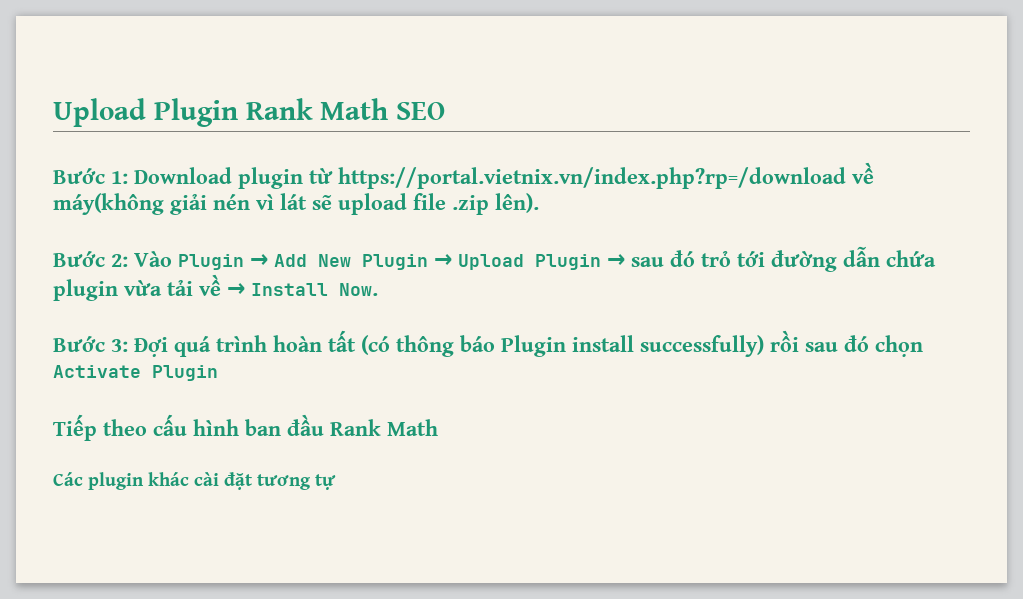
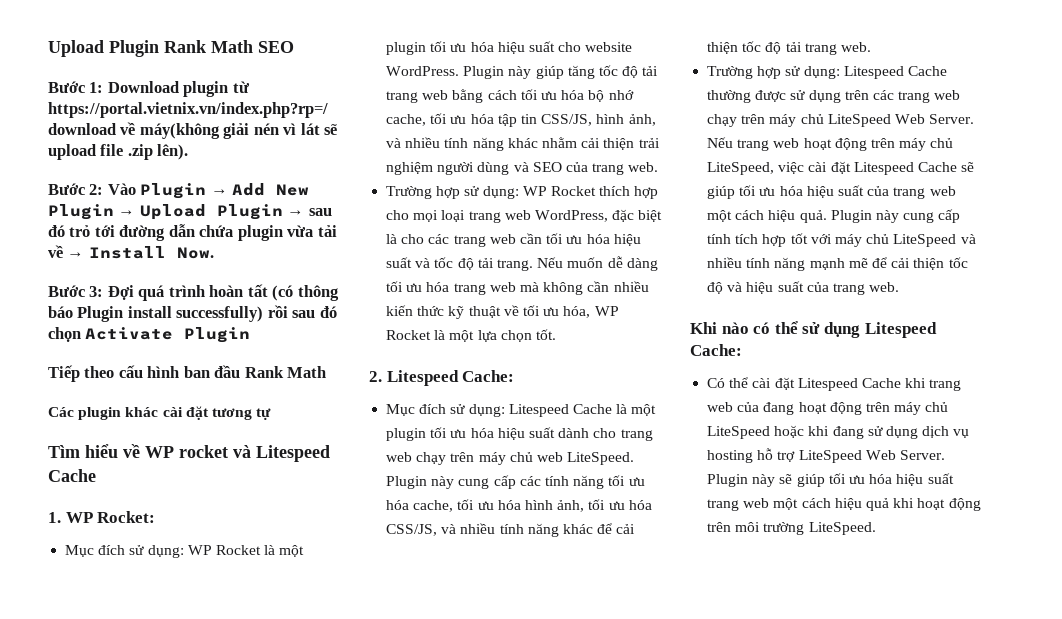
(336, 482) none -> [48,444,330,462] [48,469,96,482] [48,511,156,523] [65,545,305,558] [386,41,633,55] [386,65,659,79] [386,89,634,103] [386,113,656,127] [386,137,660,151] [386,162,659,175] [386,186,659,199] [386,209,663,223] [386,233,641,247] [386,256,658,271] [386,281,649,295] [386,305,619,319] [386,329,556,342] [369,370,515,386] [386,404,657,417] [386,427,653,441] [386,452,635,465] [386,475,645,489] [386,499,652,512] [386,523,636,537] [707,41,871,55] [707,66,947,79] [707,90,961,103] [707,114,975,127] [707,137,954,151] [707,161,975,175] [707,185,956,199] [707,209,961,223] [707,233,976,247] [707,257,968,271] [707,281,900,295] [690,321,937,338] [690,344,742,356] [707,377,962,391] [707,402,949,415] [707,425,970,439] [707,448,945,463] [707,473,954,487] [707,498,981,511] [707,522,876,535] // Tìm hiểu về WP rocket và Litespeed Cache // 1. WP Rocket: // Mục đích sử dụng: WP Rocket là một plugin tối ưu hóa hiệu suất cho website WordPress. Plugin này giúp tăng tốc độ tải trang web bằng cách tối ưu hóa bộ nhớ cache, tối ưu hóa tập tin CSS/JS, hình ảnh, và nhiều tính năng khác nhằm cải thiện trải nghiệm người dùng và SEO của trang web. // Trường hợp sử dụng: WP Rocket thích hợp cho mọi loại trang web WordPress, đặc biệt là cho các trang web cần tối ưu hóa hiệu suất và tốc độ tải trang. Nếu muốn dễ dàng tối ưu hóa trang web mà không cần nhiều kiến thức kỹ thuật về tối ưu hóa, WP Rocket là một lựa chọn tốt. // 2. Litespeed Cache: // Mục đích sử dụng: Litespeed Cache là một plugin tối ưu hóa hiệu suất dành cho trang web chạy trên máy chủ web LiteSpeed. Plugin này cung cấp các tính năng tối ưu hóa cache, tối ưu hóa hình ảnh, tối ưu hóa CSS/JS, và nhiều tính năng khác để cải thiện tốc độ tải trang web. // Trường hợp sử dụng: Litespeed Cache thường được sử dụng trên các trang web chạy trên máy chủ LiteSpeed Web Server. Nếu trang web hoạt động trên máy chủ LiteSpeed, việc cài đặt Litespeed Cache sẽ giúp tối ưu hóa hiệu suất của trang web một cách hiệu quả. Plugin này cung cấp tính tích hợp tốt với máy chủ LiteSpeed và nhiều tính năng mạnh mẽ để cải thiện tốc độ và hiệu suất của trang web. // Khi nào có thể sử dụng Litespeed Cache: // Có thể cài đặt Litespeed Cache khi trang web của đang hoạt động trên máy chủ LiteSpeed hoặc khi đang sử dụng dịch vụ hosting hỗ trợ LiteSpeed Web Server. Plugin này sẽ giúp tối ưu hóa hiệu suất trang web một cách hiệu quả khi hoạt động trên môi trường LiteSpeed.

